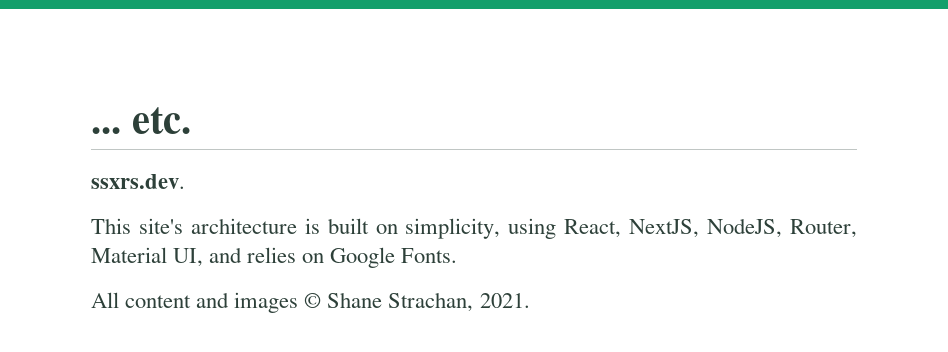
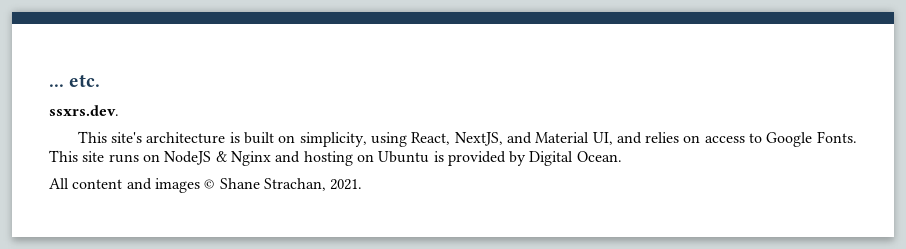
[707,218,857,238] NodeJS, Router, -> [506,132,532,144] and
(325, 258) none -> [704,133,763,143] access to
(458, 255) none -> [49,150,622,166] This site runs on NodeJS & Nginx and hosting on Ubuntu is provided by Digital Ocean.

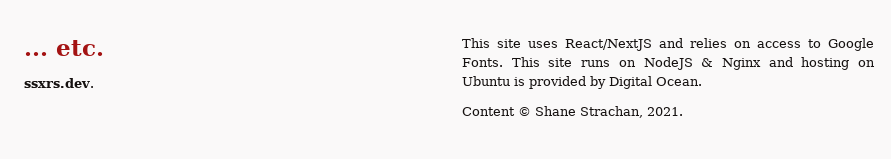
[110,132,613,147] site's architecture is built on simplicity, using React, NextJS, and Material UI, -> [497,39,652,51] site uses React/NextJS
[49,178,200,193] All content and images -> [462,107,515,116] Content

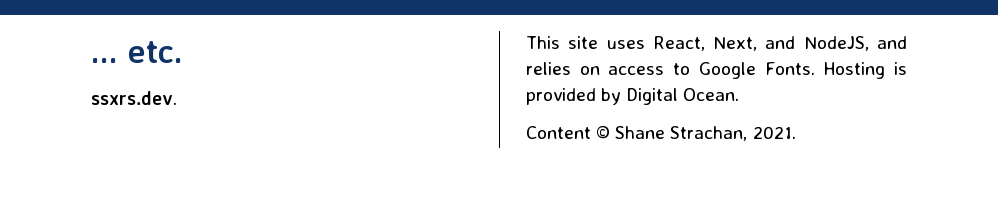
[565,39,652,51] React/NextJS -> [652,36,869,51] React, Next, and NodeJS,
[511,57,875,70] [462,76,510,86] This site runs on NodeJS & Nginx and hosting on Ubuntu -> [823,62,886,79] Hosting

